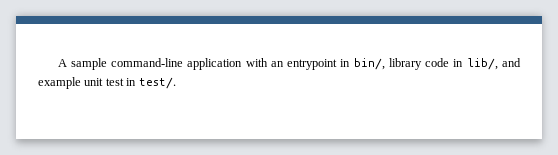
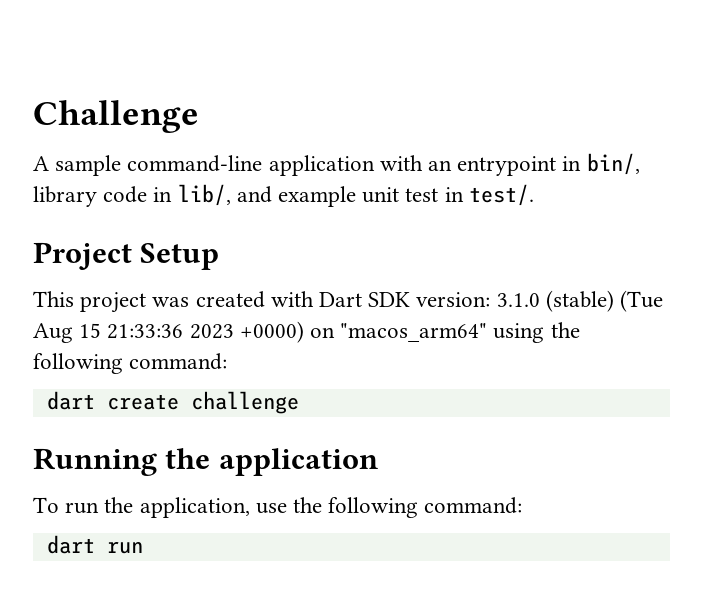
(57, 63) none -> [33,100,199,133] Challenge //
(176, 83) none -> [33,242,220,270] [33,290,664,313] [33,321,580,343] [33,353,228,374] [46,391,299,414] [33,448,378,476] [33,497,523,518] [46,535,143,554] // Project Setup // This project was created with Dart SDK version: 3.1.0 (stable) (Tue Aug 15 21:33:36 2023 +0000) on "macos_arm64" using the following command: // dart create challenge // Running the application // To run the application, use the following command: // dart run

